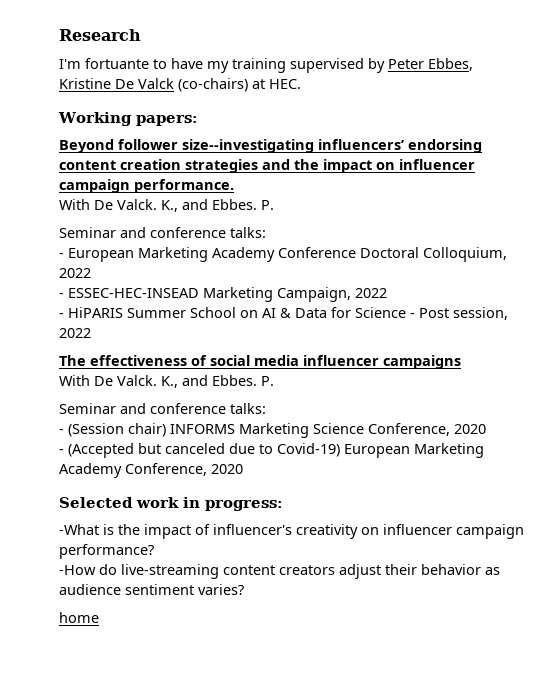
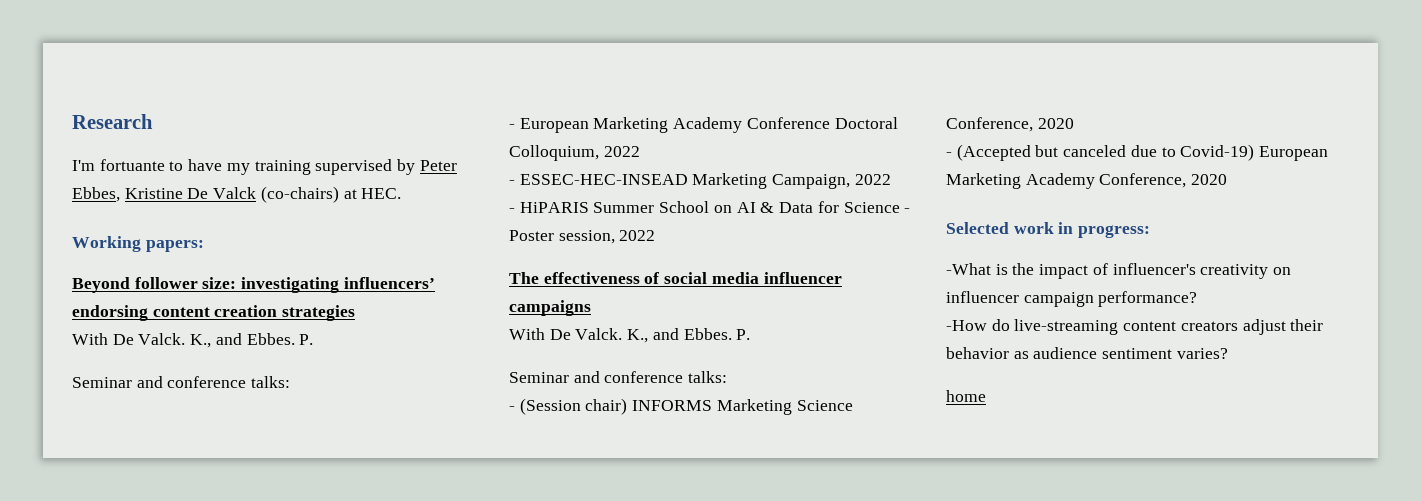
[182,139,314,153] size--investigating -> [202,277,340,293] size: investigating
[262,159,475,173] [59,179,234,193] and the impact on influencer campaign performance. -> (356, 313) none
[419,308,449,318] Post -> [509,230,554,241] Poster

